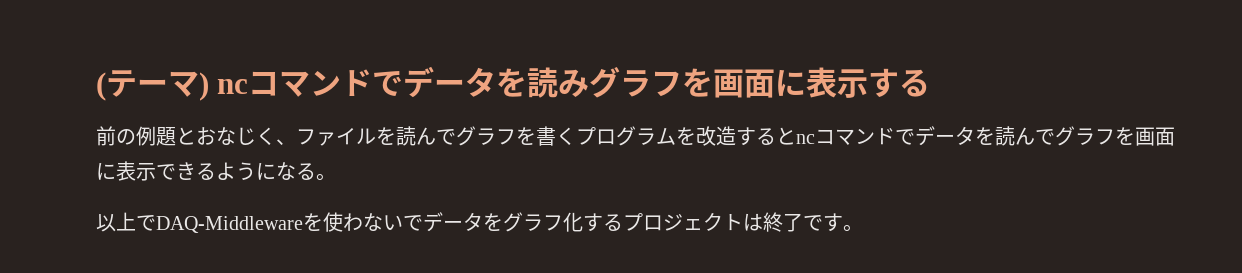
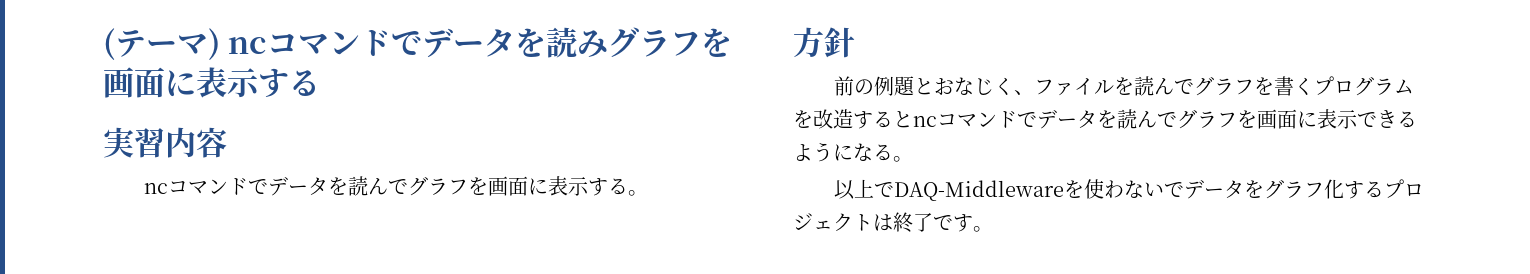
(931, 83) none -> [103,127,227,158] [143,176,648,196] [793,27,855,58] // 実習内容 // ncコマンドでデータを読んでグラフを画面に表示する。 // 方針

